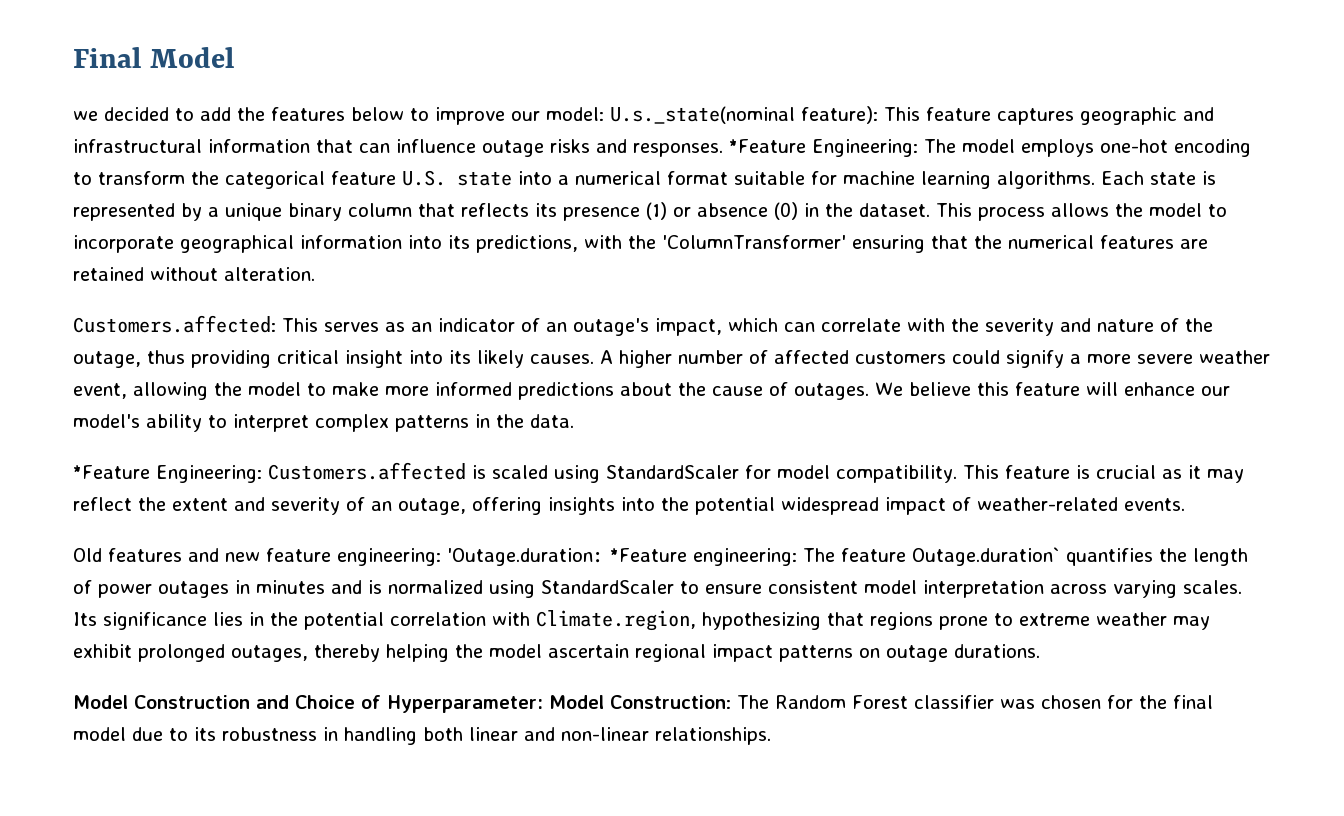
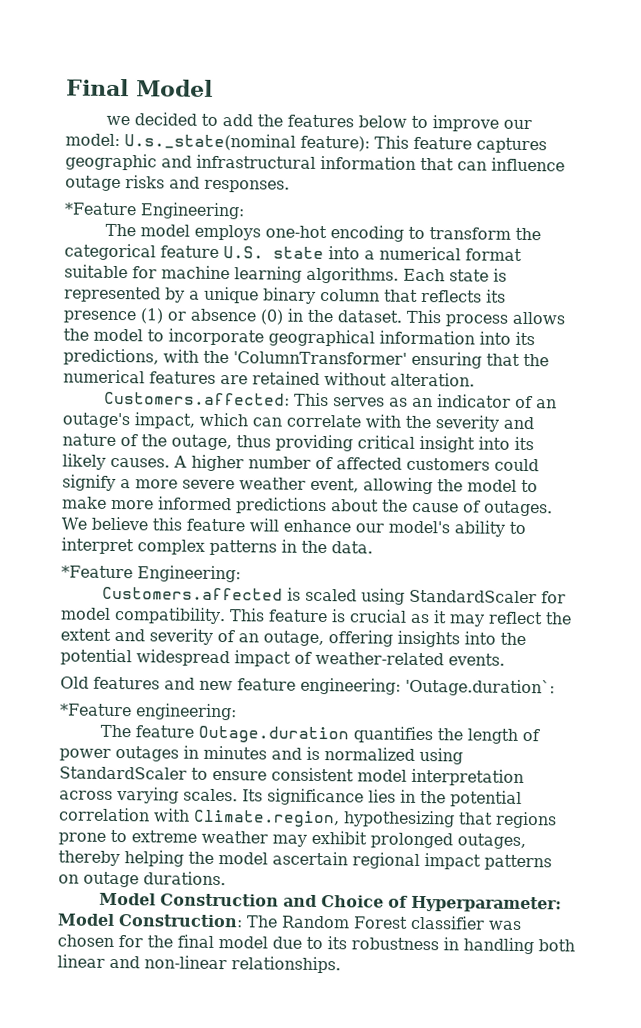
[729,139,918,157] *Feature Engineering: -> [64,202,245,220] // *Feature Engineering: //
(262, 474) none -> (241, 574) //
[447,548,604,566] 'Outage.duration: -> [405,678,555,697] 'Outage.duration`: //
(797, 557) none -> (237, 712) //
[912,547,1060,566] Outage.duration` -> [197,725,349,744] Outage.duration

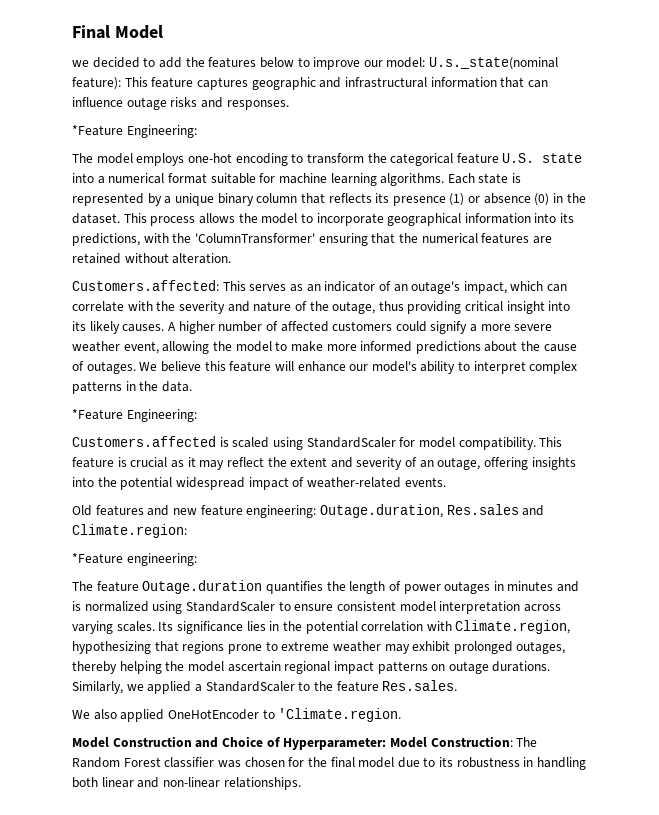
[405,678,555,697] 'Outage.duration`: -> [319,504,545,518] [72,524,187,538] Outage.duration, Res.sales and Climate.region:
(226, 878) none -> [72,680,458,694] [72,708,402,722] Similarly, we applied a StandardScaler to the feature Res.sales. // We also applied OneHotEncoder to 'Climate.region.

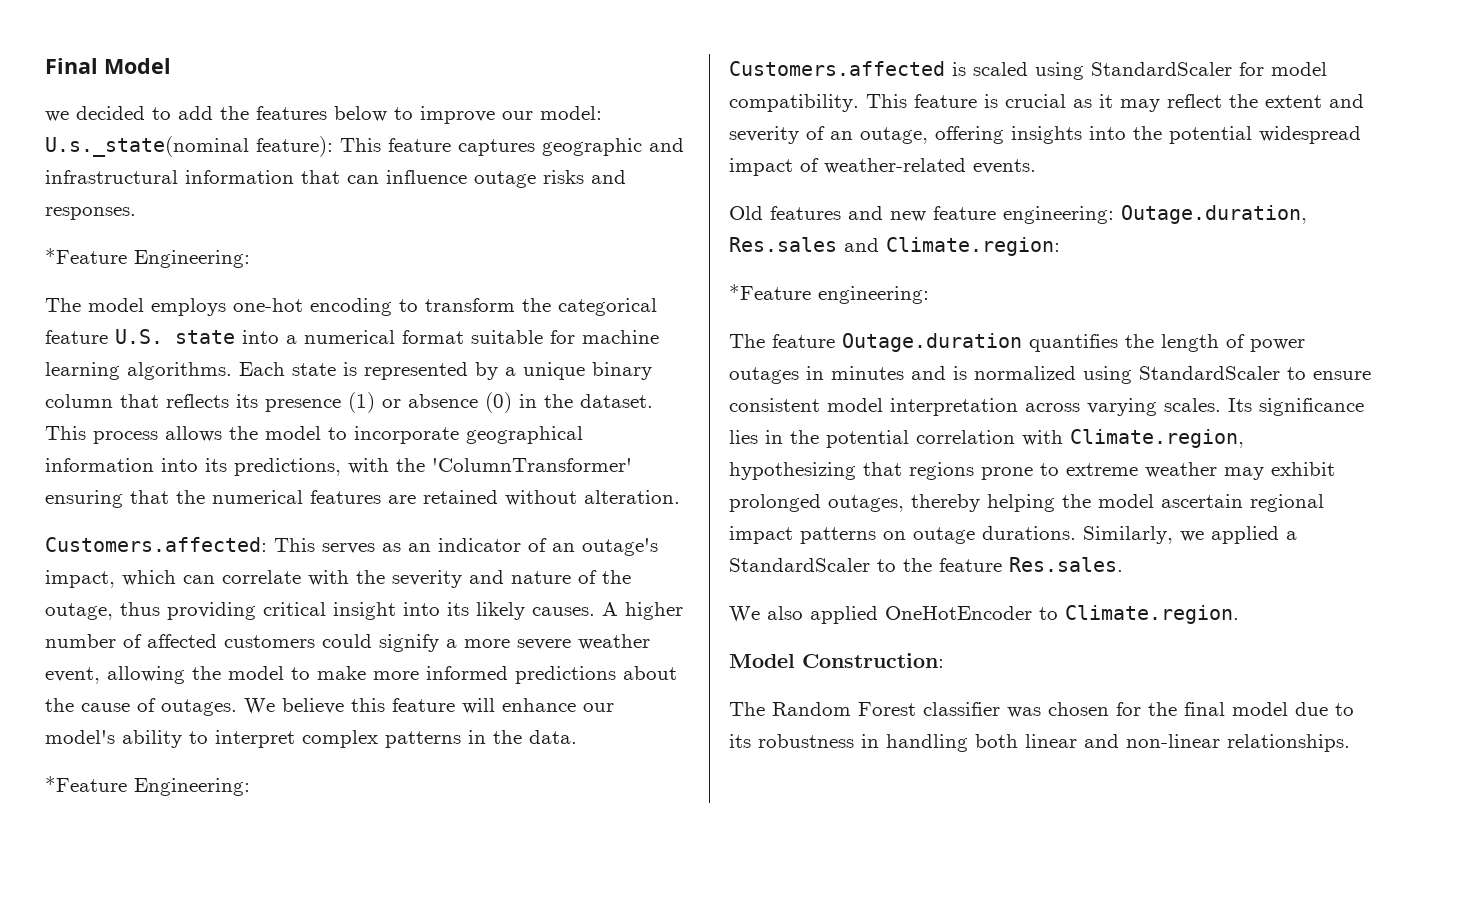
[278,708,402,722] [72,736,427,750] 'Climate.region. // Model Construction and Choice of Hyperparameter: Model -> [1065,605,1239,624] [729,654,795,668] Climate.region. // Model
(513, 741) none -> (944, 660) //

